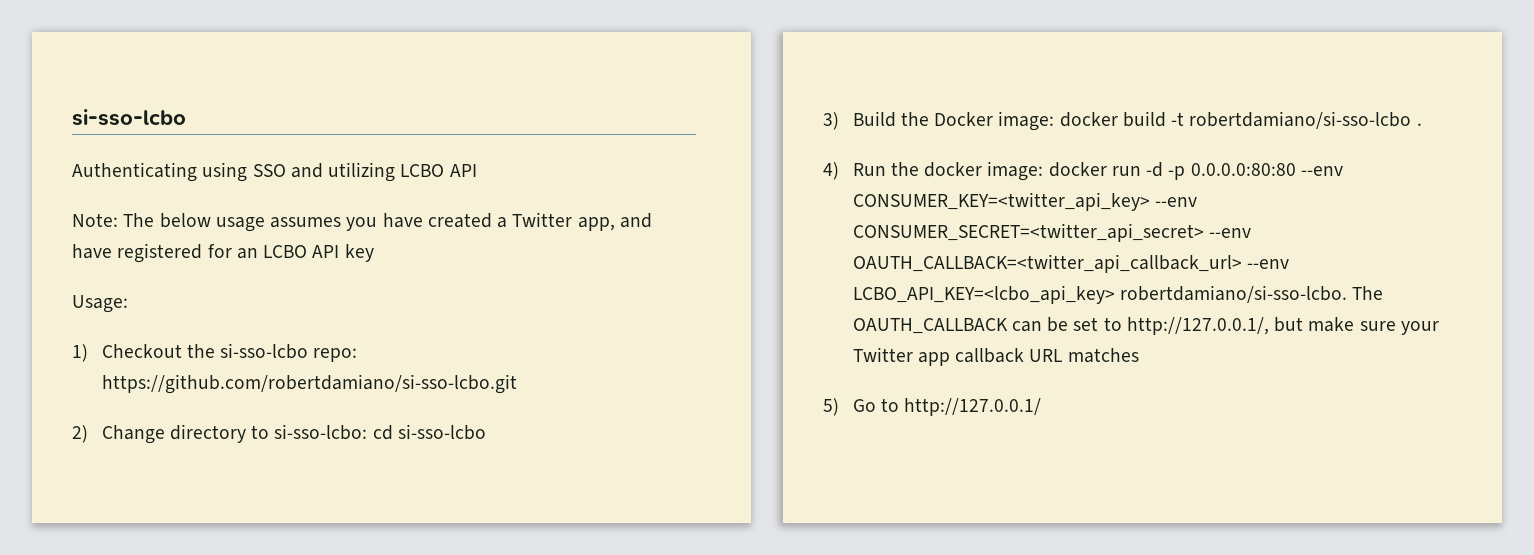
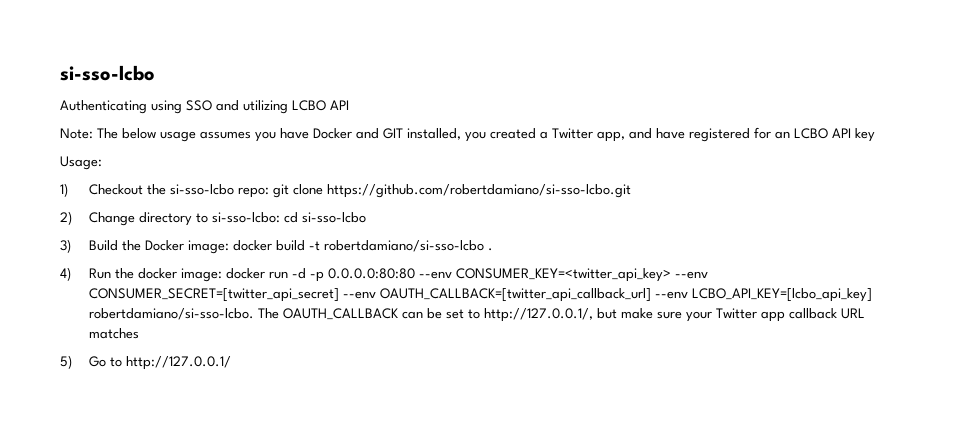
(423, 220) none -> [313,128,486,142] Docker and GIT installed, you
(358, 355) none -> [272,184,323,198] git clone
[852,223,1251,242] [852,254,1289,273] [852,285,1115,304] CONSUMER_SECRET=<twitter_api_secret> --env OAUTH_CALLBACK=<twitter_api_callback_url> --env LCBO_API_KEY=<lcbo_api_key> -> [88,288,872,302] CONSUMER_SECRET=[twitter_api_secret] --env OAUTH_CALLBACK=[twitter_api_callback_url] --env LCBO_API_KEY=[lcbo_api_key]

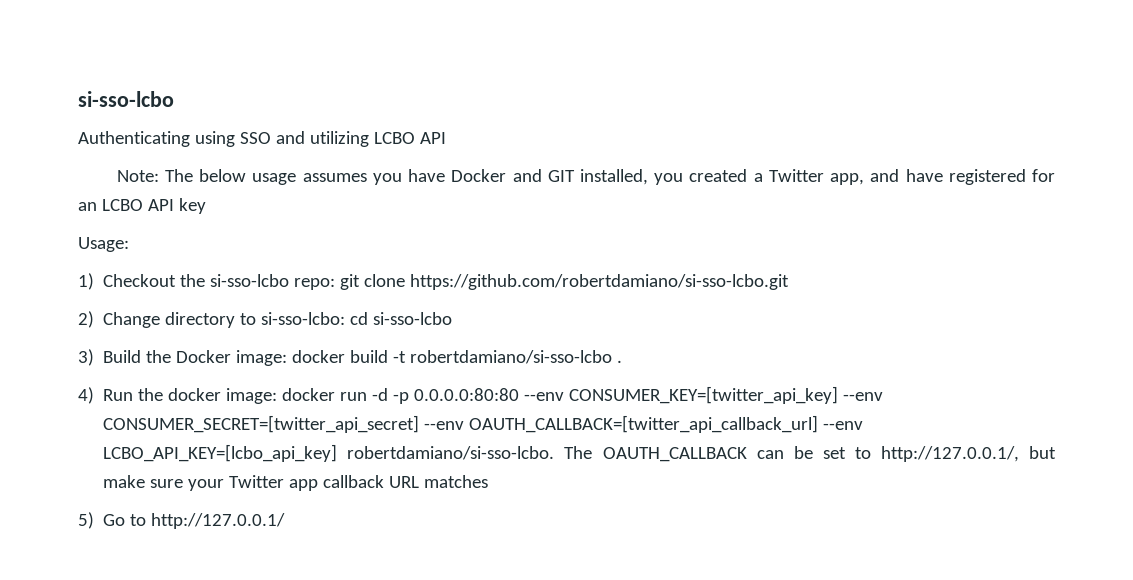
[455,268,671,282] CONSUMER_KEY=<twitter_api_key> -> [569,386,839,404] CONSUMER_KEY=[twitter_api_key]

